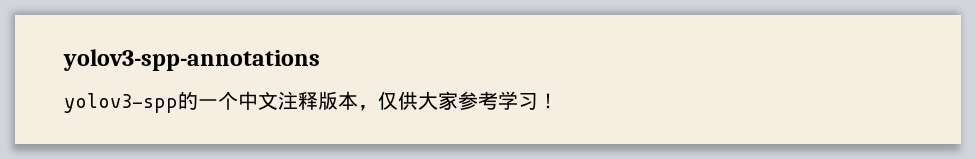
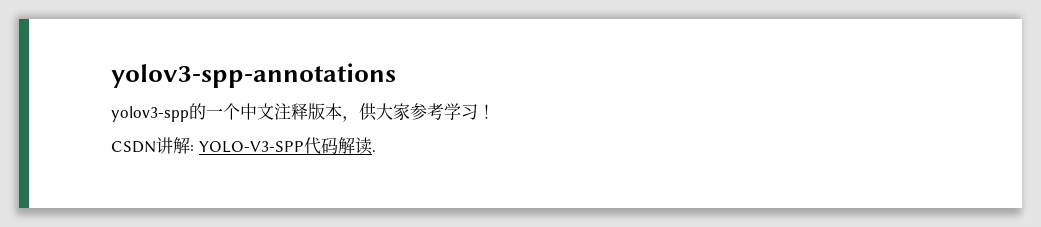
[378,91,398,110] 仅 -> (359, 119) none
(558, 101) none -> [111,137,376,155] // CSDN讲解: YOLO-V3-SPP代码解读.

